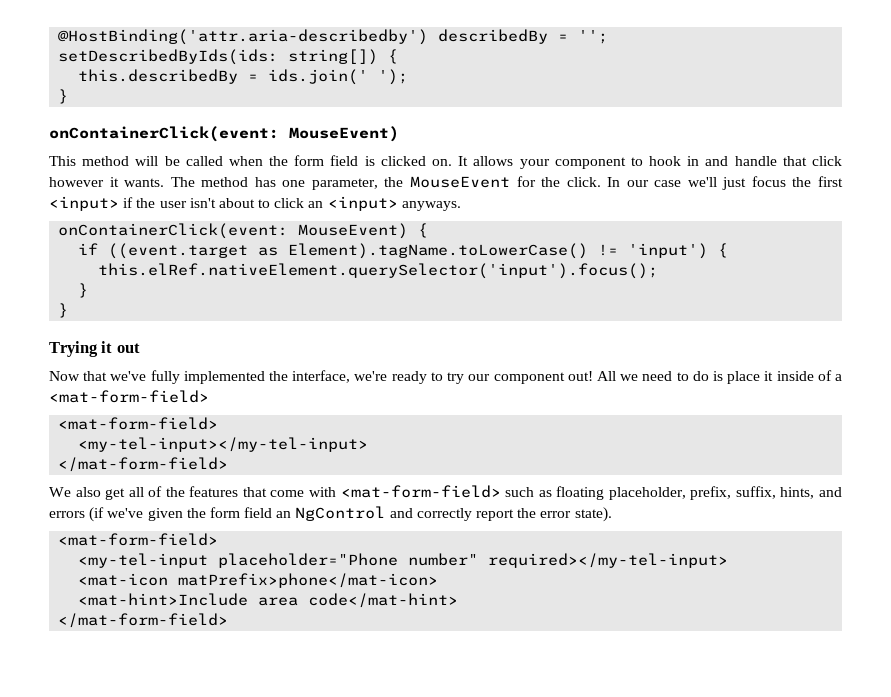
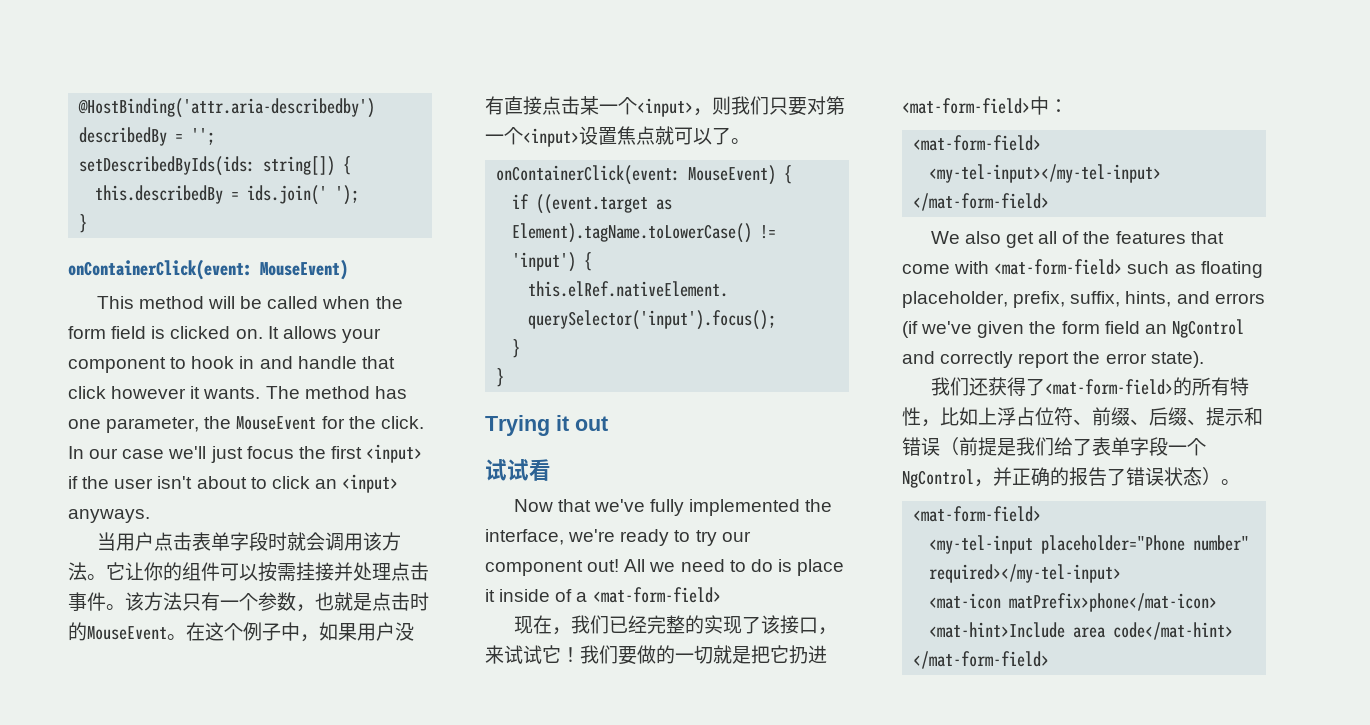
(461, 206) none -> [96,532,401,551] [68,562,429,582] [68,592,429,612] [68,622,414,642] [485,96,845,117] [485,126,750,147] // 当用户点击表单字段时就会调用该方法。它让你的组件可以按需挂接并处理点击事件。该方法只有一个参数，也就是点击时的MouseEvent。在这个例子中，如果用户没有直接点击某一个<input>，则我们只要对第一个<input>设置焦点就可以了。
(140, 348) none -> [485,459,551,481] // 试试看
(209, 396) none -> [513,615,837,635] [485,645,827,665] [902,96,1068,115] // 现在，我们已经完整的实现了该接口，来试试它！我们要做的一切就是把它扔进<mat-form-field>中：
(612, 514) none -> [930,377,1249,396] [902,407,1263,427] [902,437,1206,456] [902,467,1240,488] // 我们还获得了<mat-form-field>的所有特性，比如上浮占位符、前缀、后缀、提示和错误（前提是我们给了表单字段一个NgControl，并正确的报告了错误状态）。

